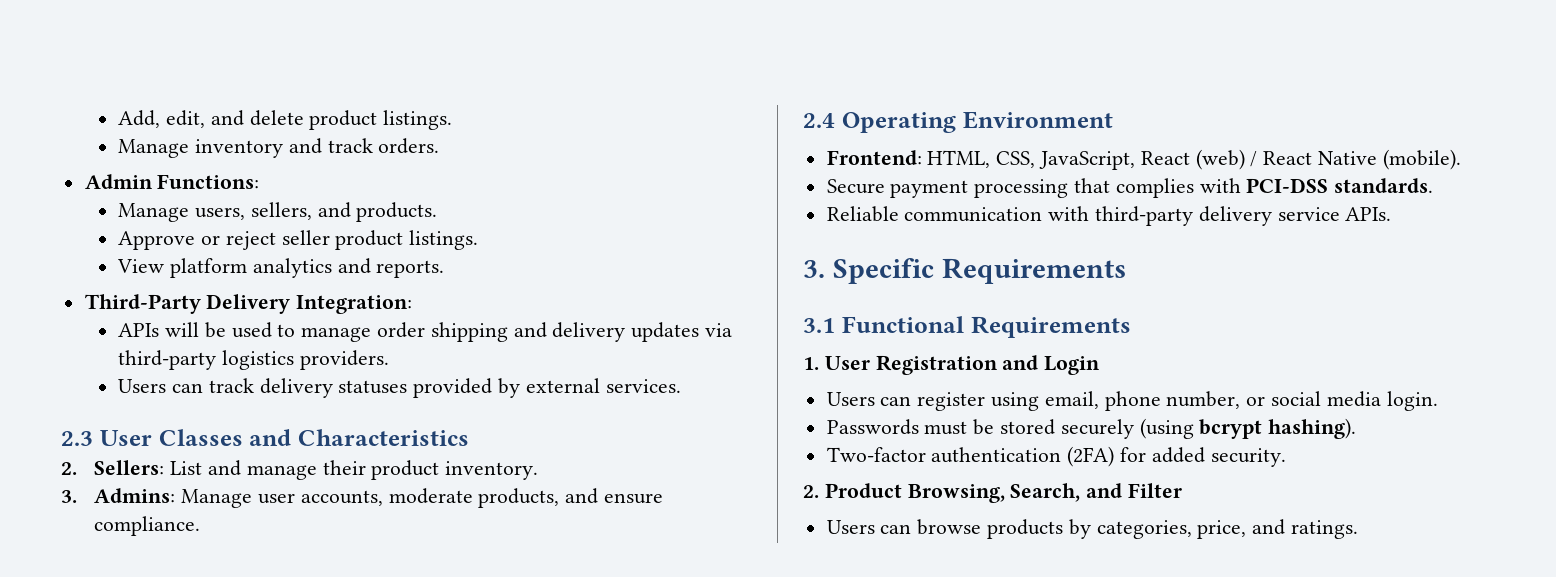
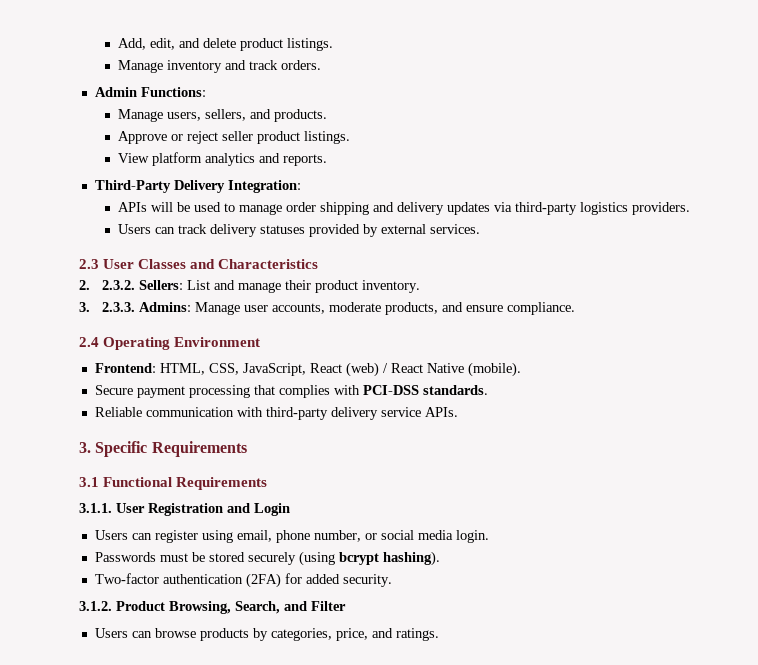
(77, 468) none -> [102,280,136,290] 2.3.2.
(77, 496) none -> [102,302,136,312] 2.3.3.
[803,357,819,370] 1. -> [79,503,112,513] 3.1.1.
[803,485,819,498] 2. -> [79,601,112,611] 3.1.2.

